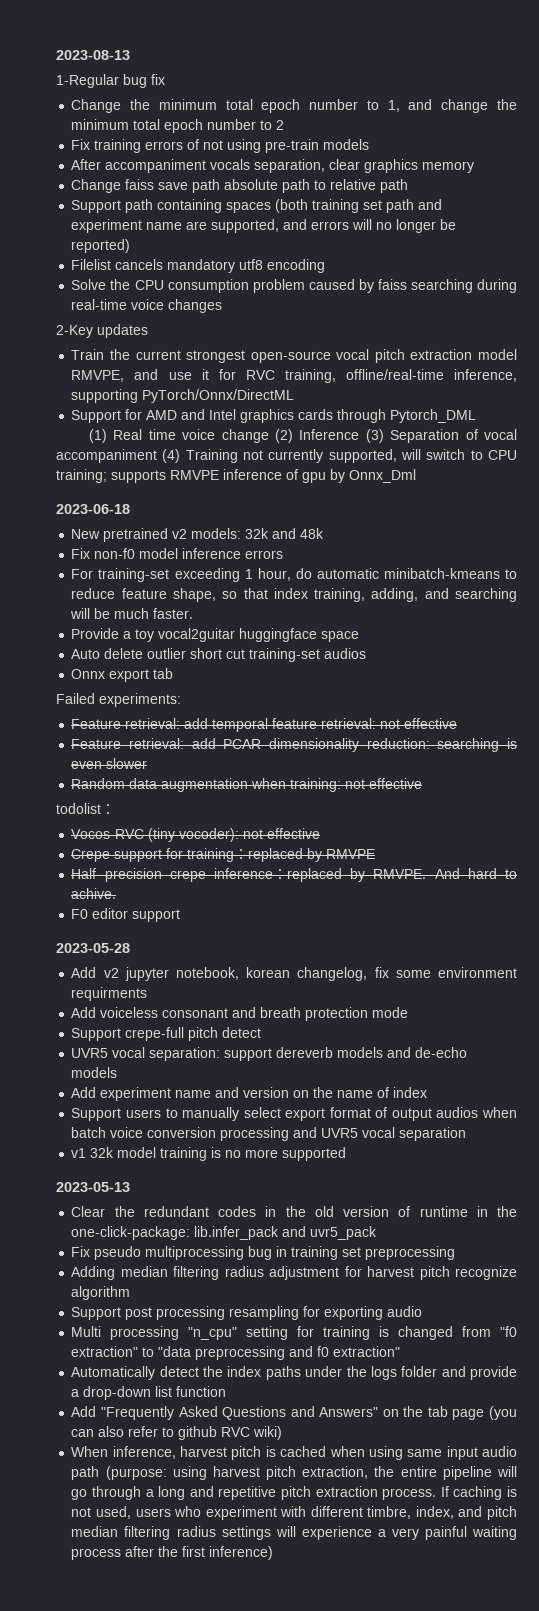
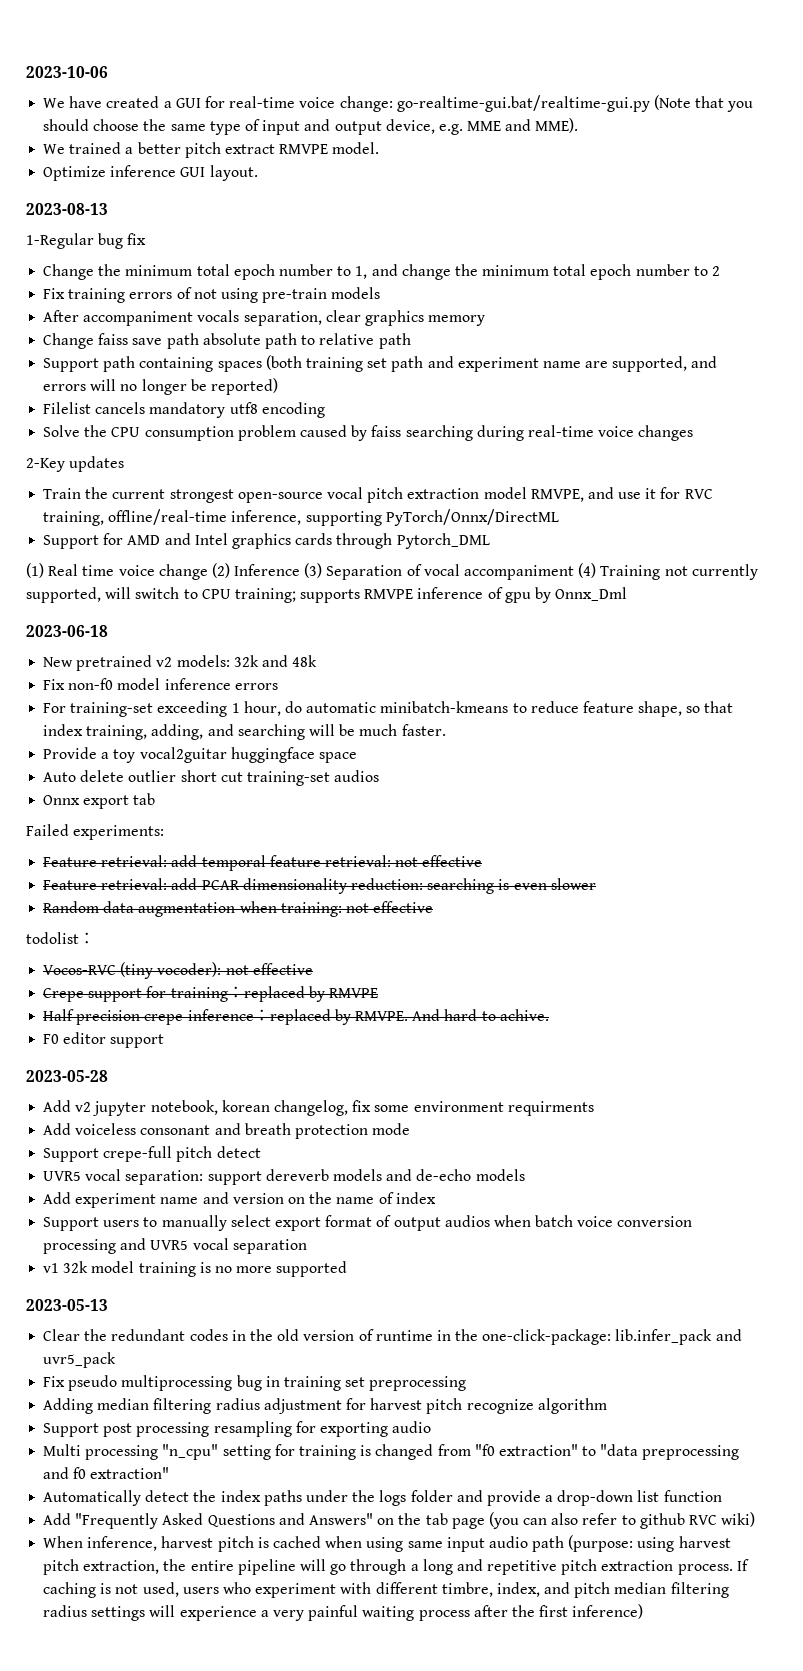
(56, 55) none -> [26,66,108,78] [43,95,754,112] [43,118,579,135] [43,142,380,158] [43,165,258,181] 2023-10-06 // We have created a GUI for real-time voice change: go-realtime-gui.bat/realtime-gui.py (Note that you should choose the same type of input and output device, e.g. MME and MME). // We trained a better pitch extract RMVPE model. // Optimize inference GUI layout. //

